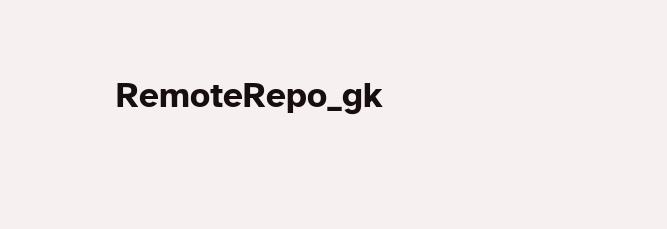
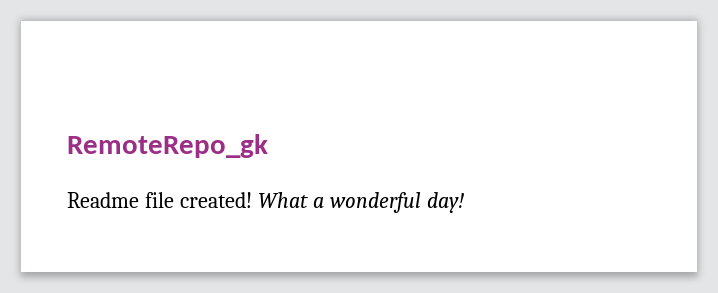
(383, 99) none -> [67,192,464,213] // Readme file created! What a wonderful day!

